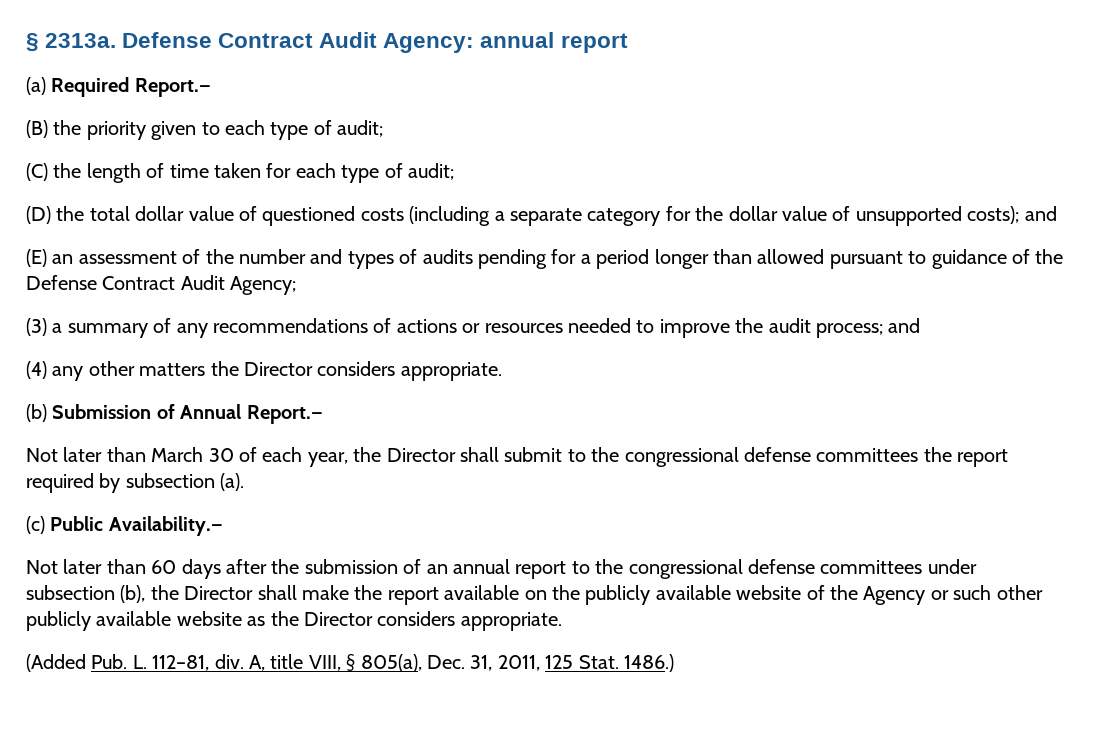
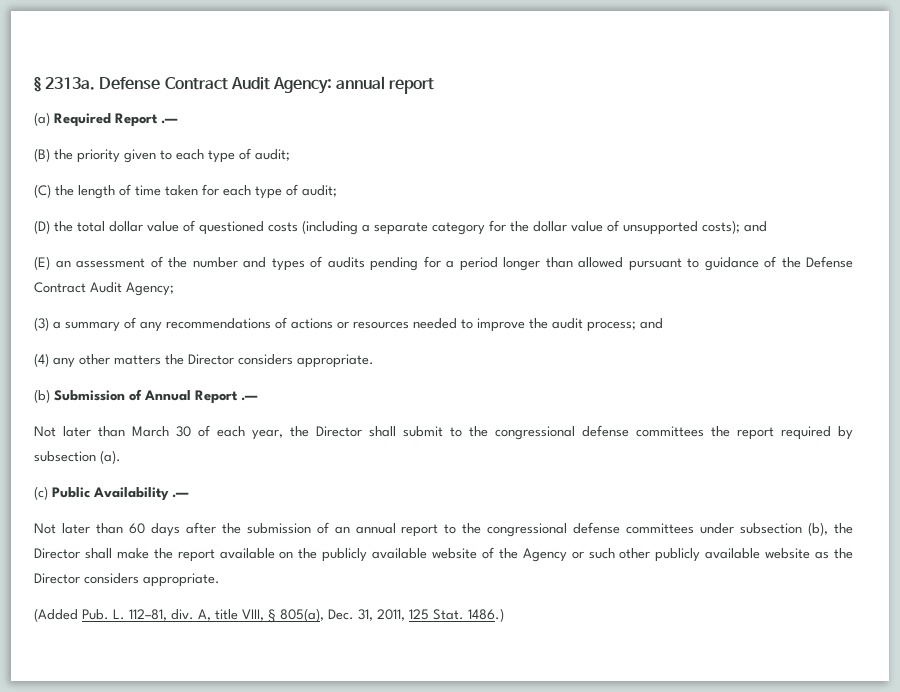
[134,78,211,97] Report.— -> [115,113,178,127] Report .—
[246,405,323,424] Report.— -> [195,390,258,404] Report .—
[108,516,223,536] Availability.— -> [93,487,189,501] Availability .—

